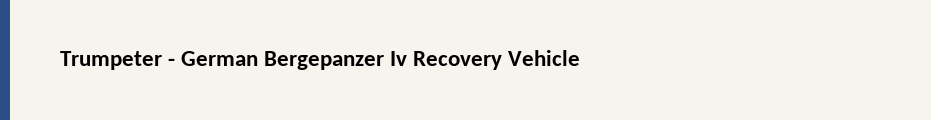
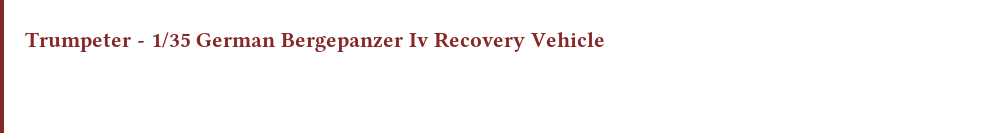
(176, 62) none -> [150,32,191,48] 1/35

